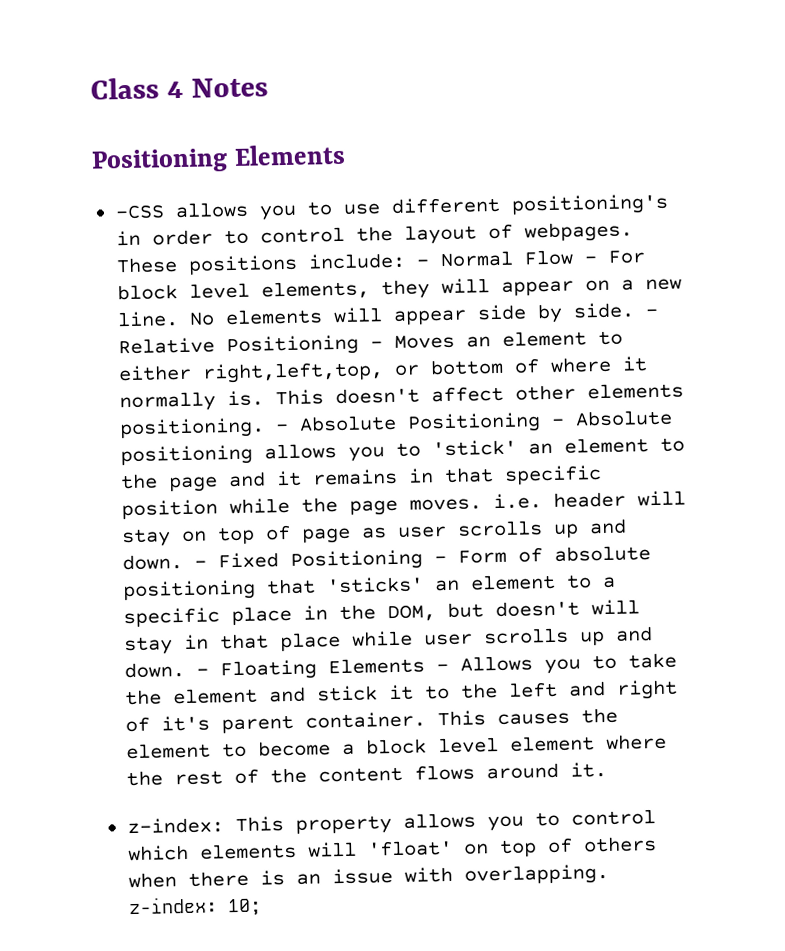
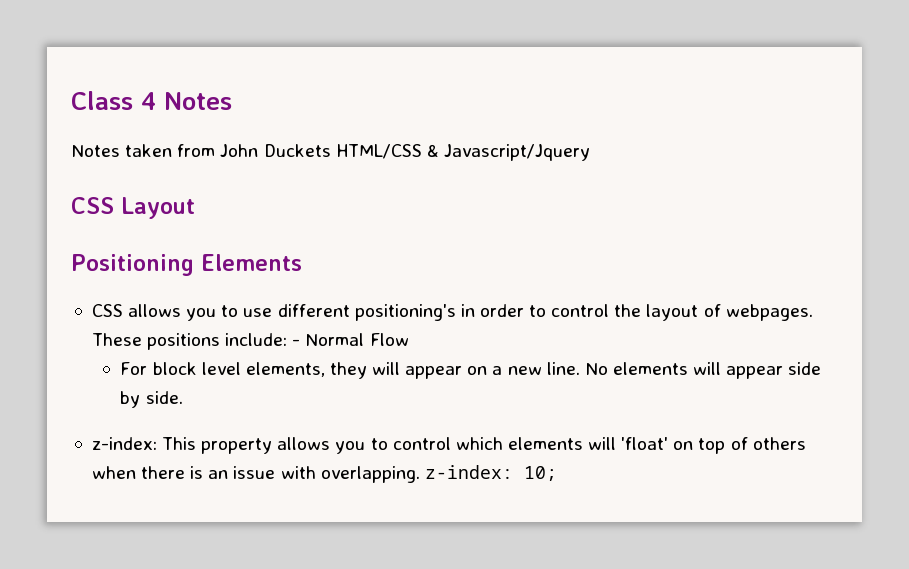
(268, 87) none -> [71,144,590,161] [71,197,195,219] // Notes taken from John Duckets HTML/CSS & Javascript/Jquery // CSS Layout
[114,204,165,220] -CSS -> [91,304,123,317] CSS
[583,256,597,264] - -> (409, 339) //
[644,308,659,317] [117,330,623,357] [117,356,648,384] [118,382,684,413] [118,409,673,440] [119,437,685,467] [119,465,602,493] [120,490,686,520] [120,518,627,548] [121,545,651,571] [121,573,616,602] [122,599,640,628] [123,626,653,656] [123,652,677,681] [124,679,678,706] [124,707,618,734] [125,733,667,760] [125,761,607,787] - Relative Positioning - Moves an element to either right,left,top, or bottom of where it normally is. This doesn't affect other elements positioning. - Absolute Positioning - Absolute positioning allows you to 'stick' an element to the page and it remains in that specific position while the page moves. i.e. header will stay on top of page as user scrolls up and down. - Fixed Positioning - Form of absolute positioning that 'sticks' an element to a specific place in the DOM, but doesn't will stay in that place while user scrolls up and down. - Floating Elements - Allows you to take the element and stick it to the left and right of it's parent container. This causes the element to become a block level element where the rest of the content flows around it. -> (183, 397) none

